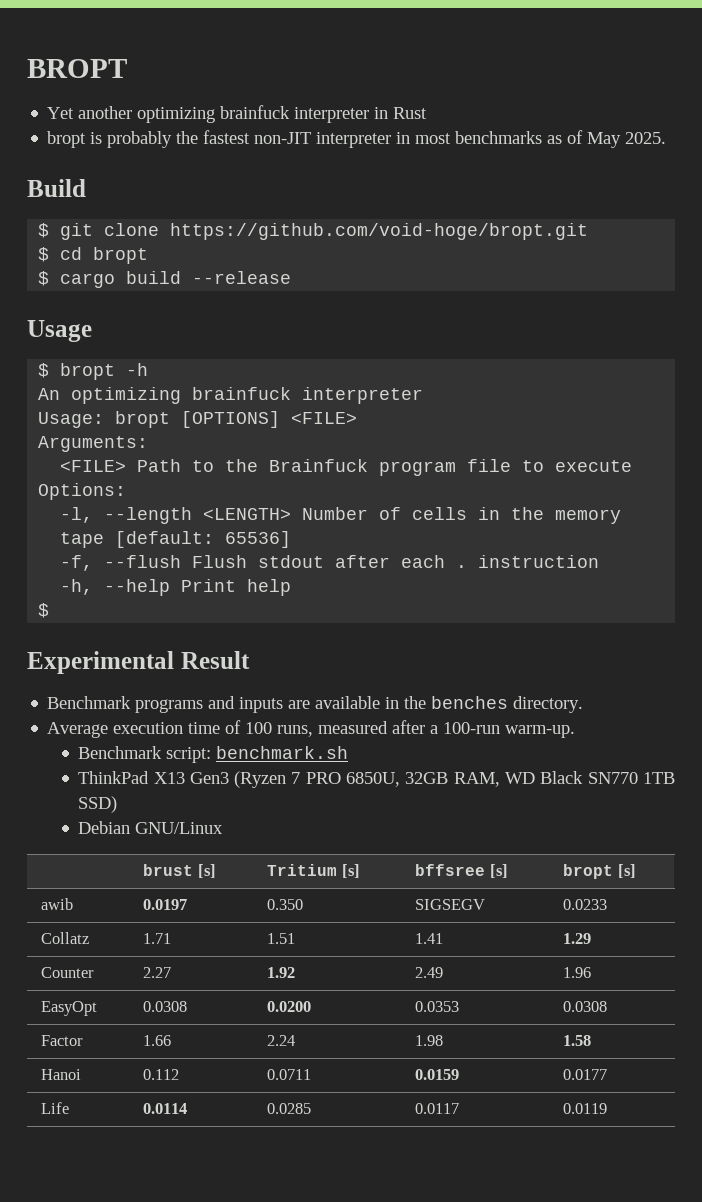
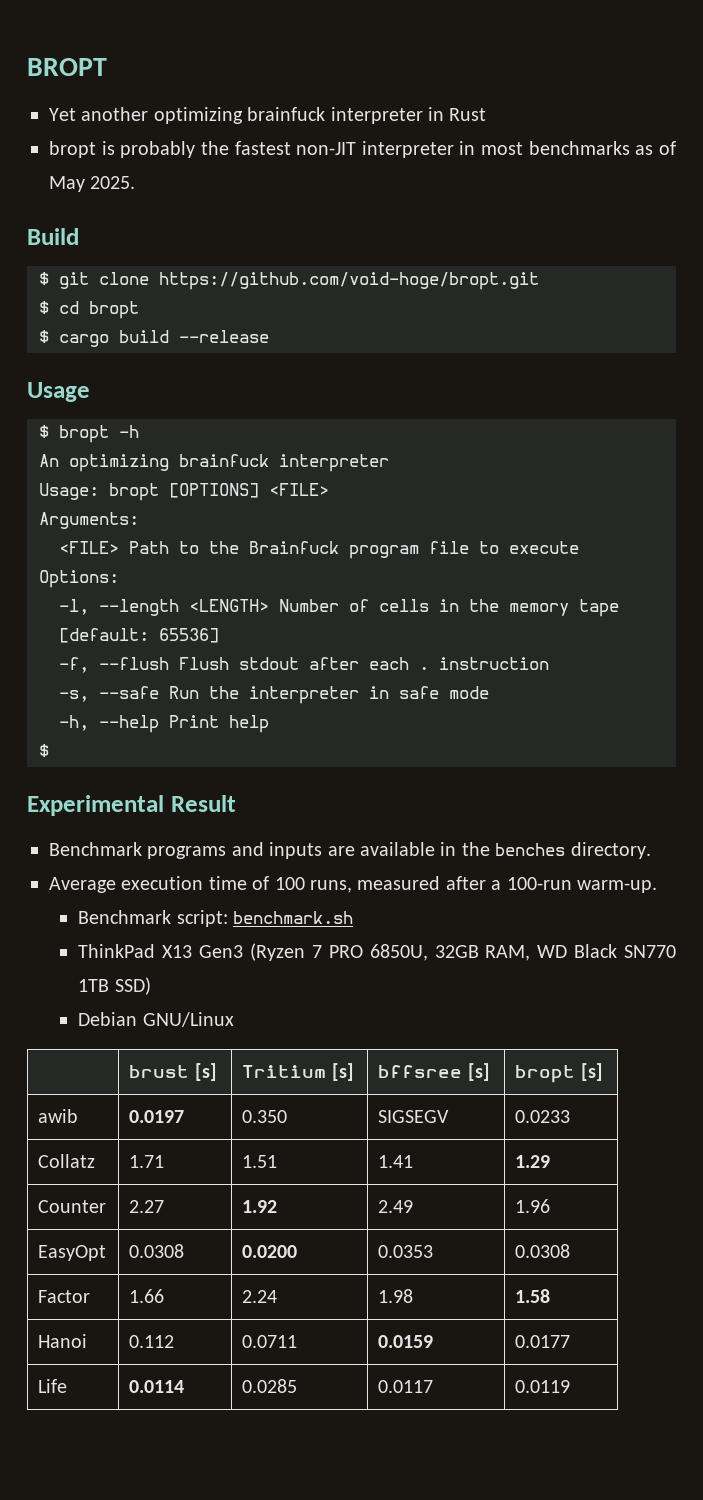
(600, 561) none -> [59,686,489,704] // -s, --safe Run the interpreter in safe mode

